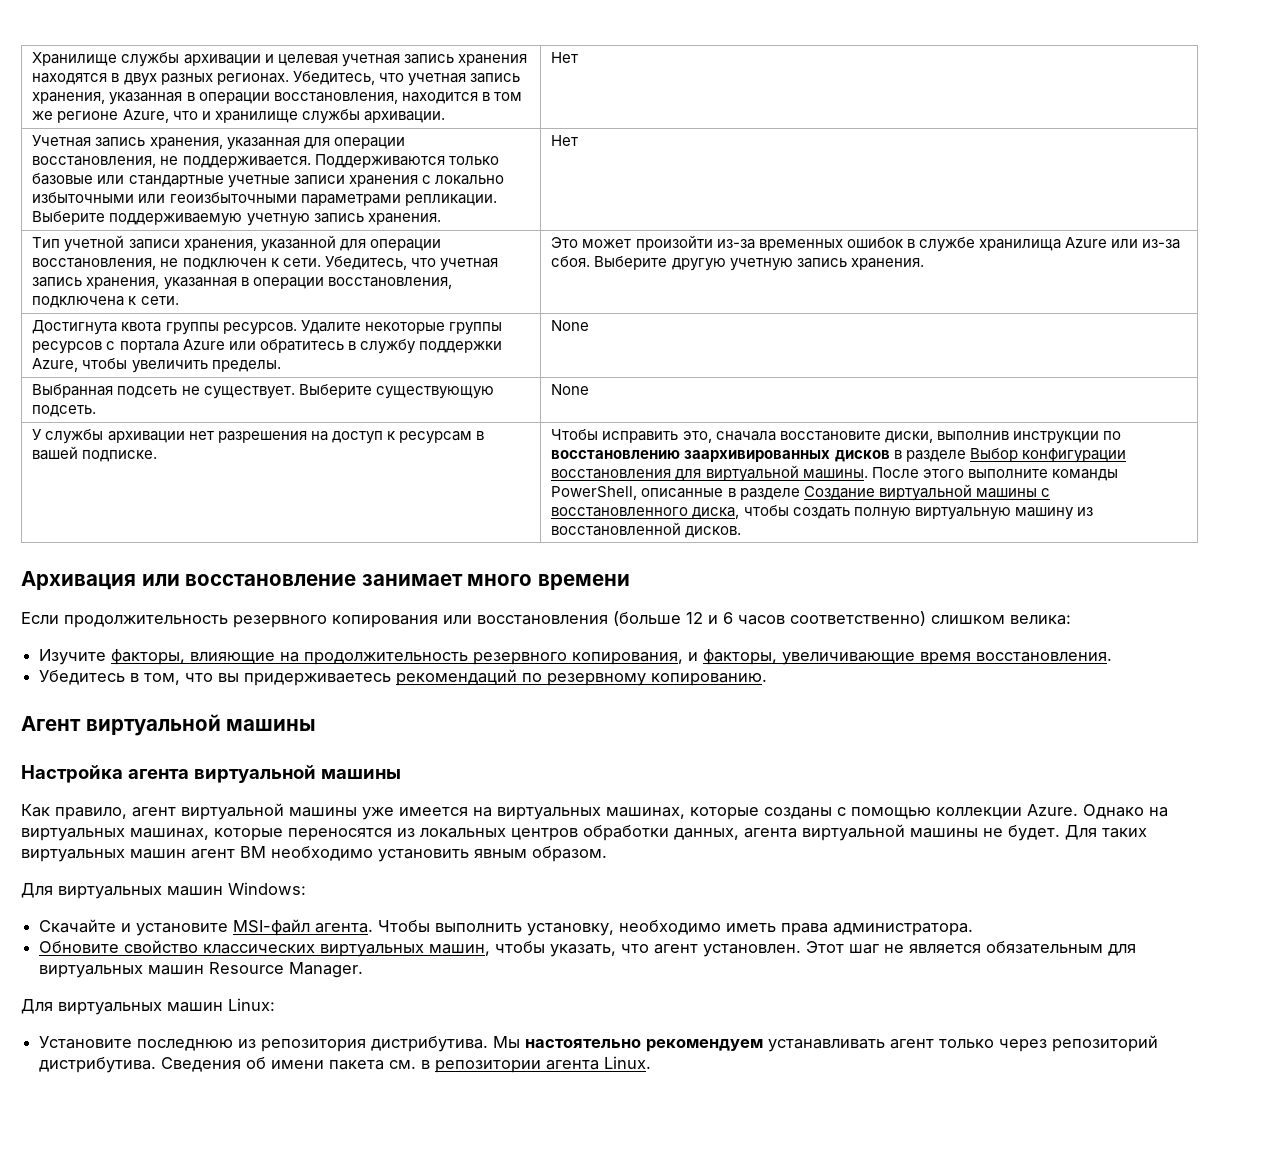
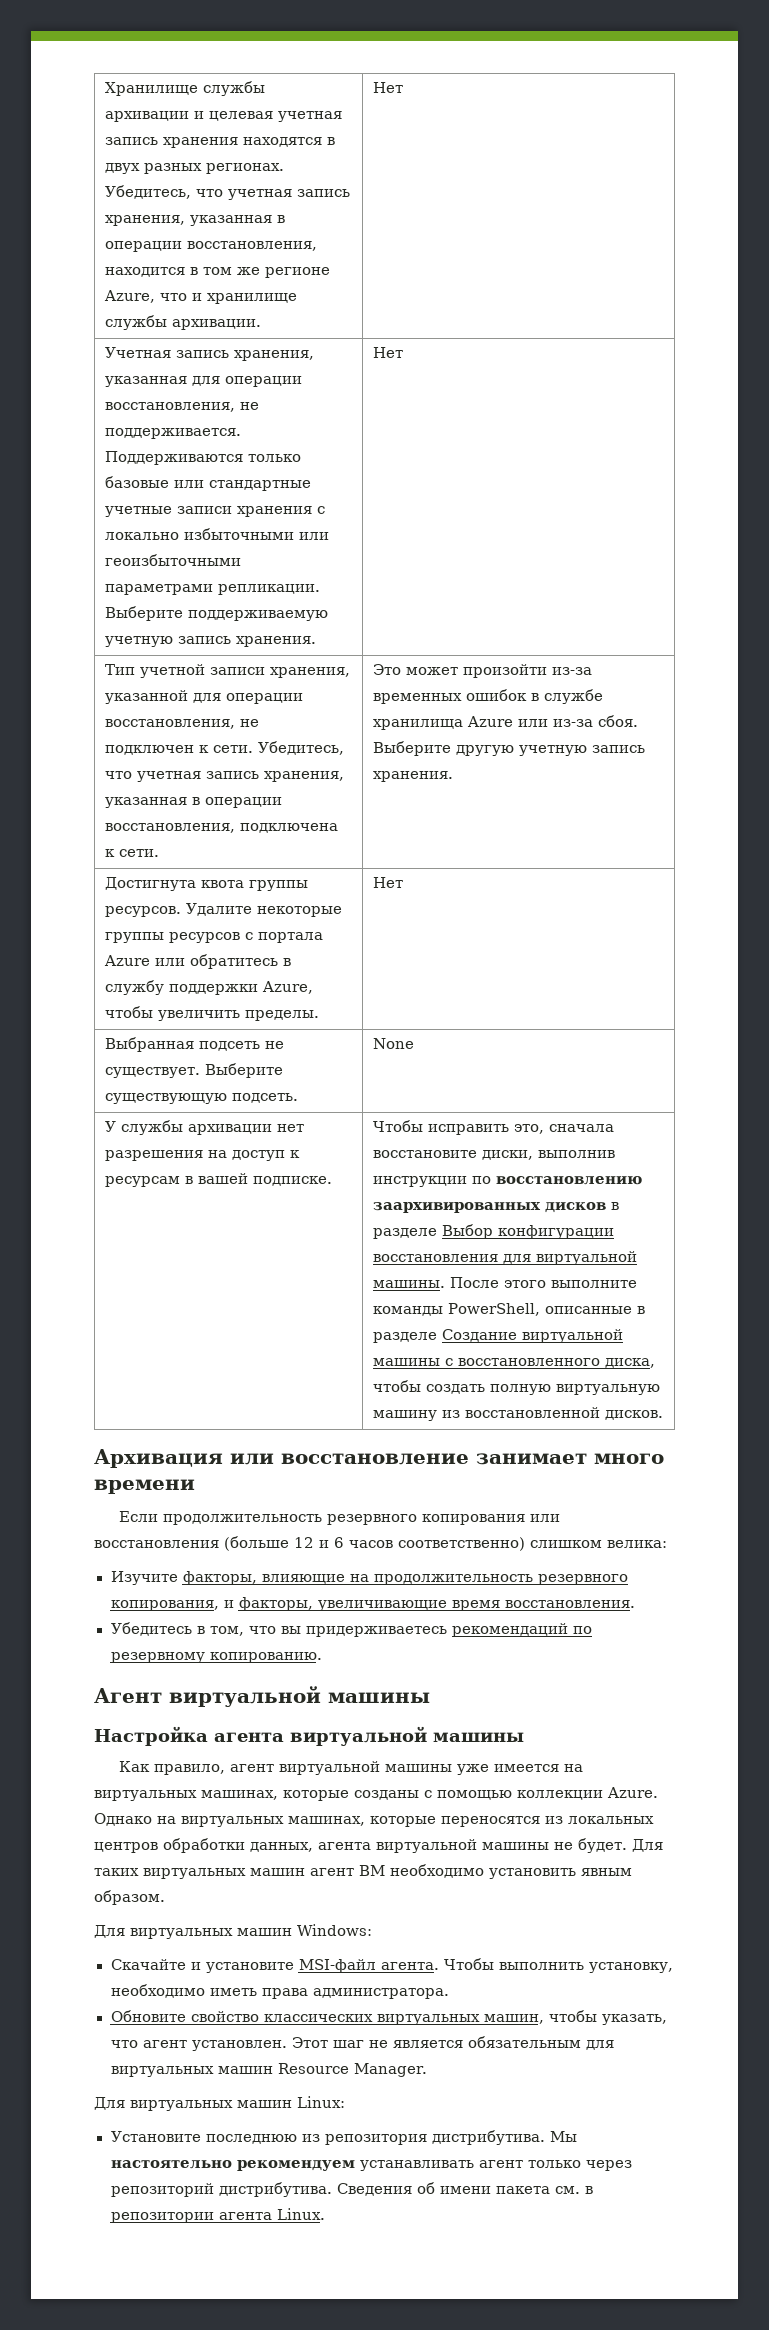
[551,320,590,331] | None -> [373,877,404,888] | Нет

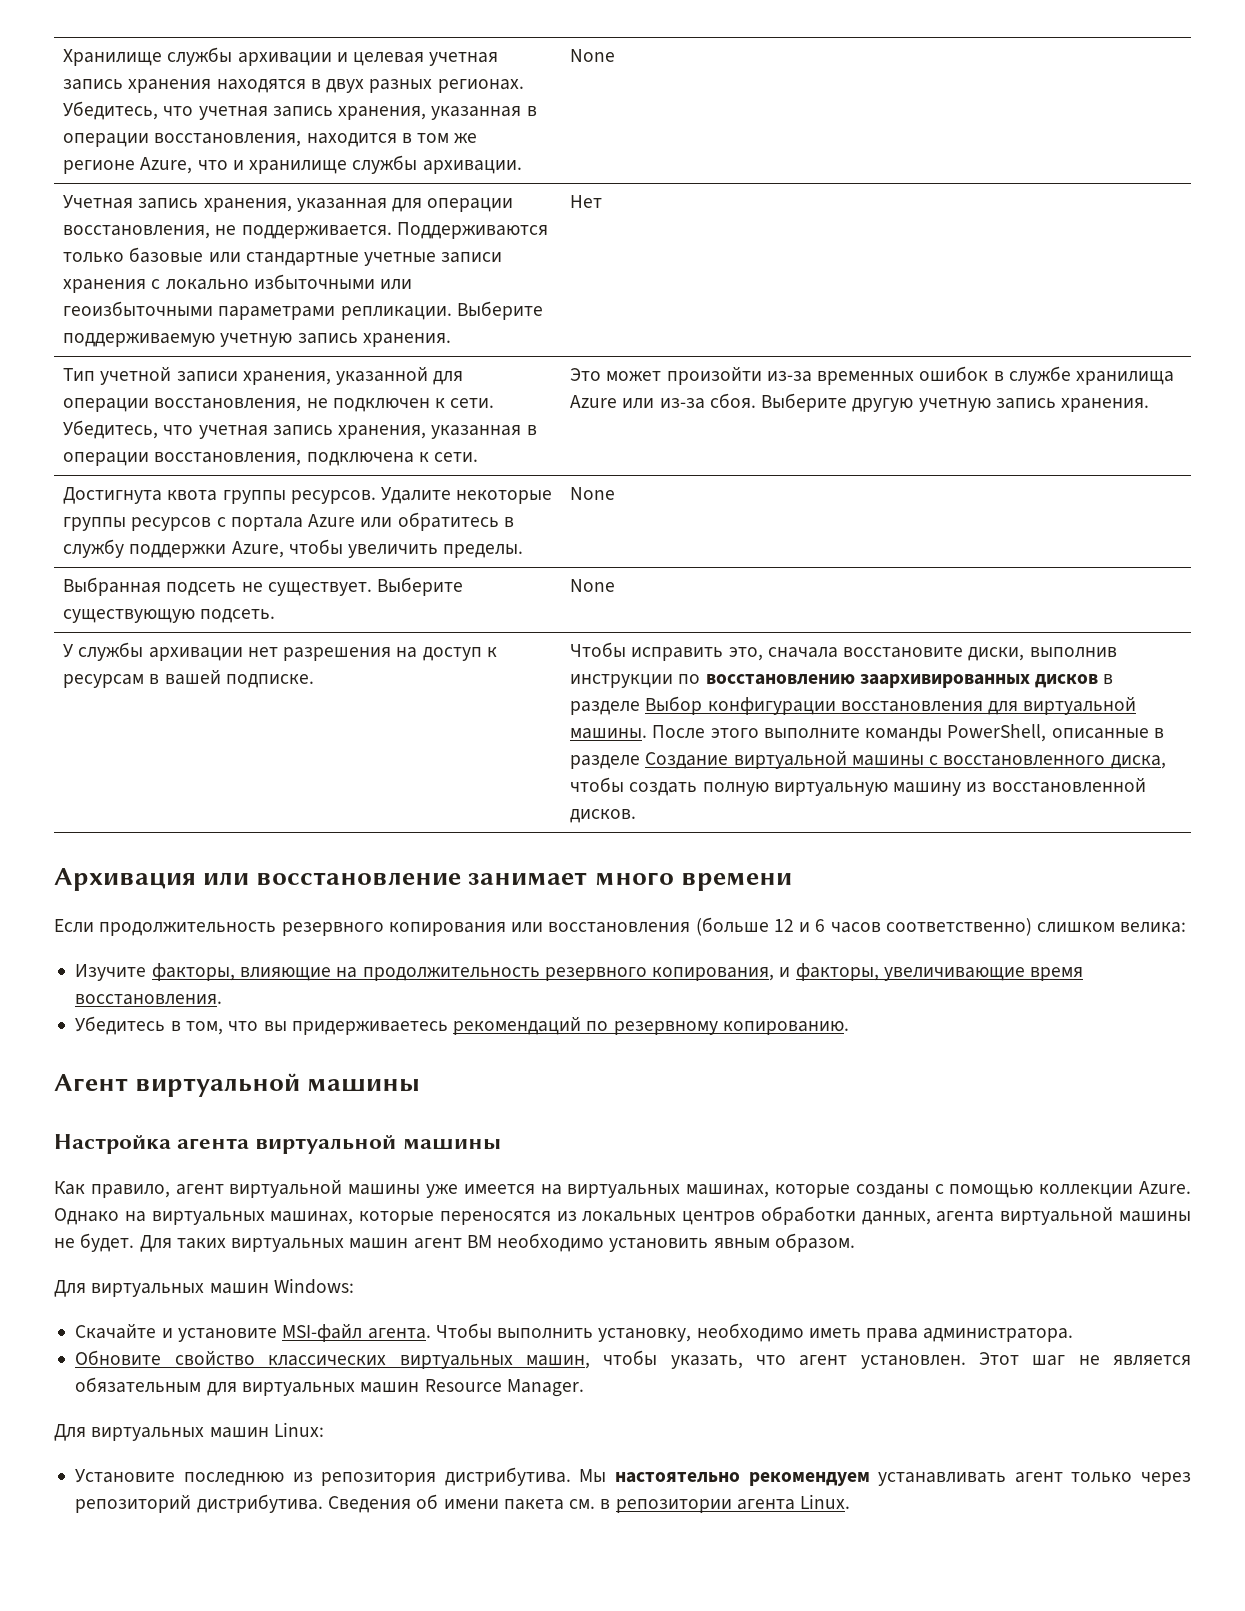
[373,82,404,93] | Нет -> [570,49,616,62] | None
[373,877,404,888] | Нет -> [570,487,616,500] | None

